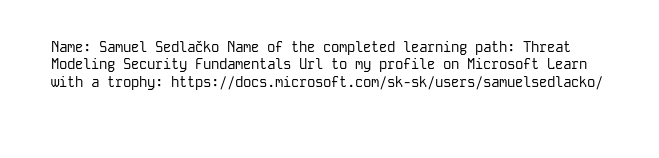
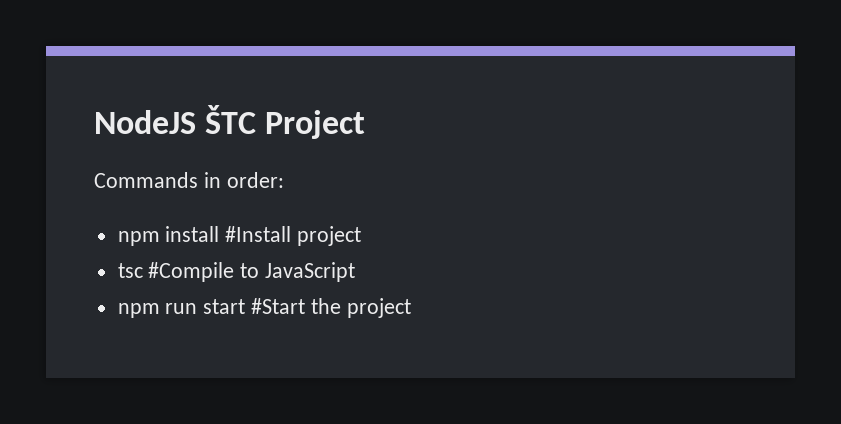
[51,40,571,55] [51,58,587,72] [51,76,603,90] Name: Samuel Sedlačko Name of the completed learning path: Threat Modeling Security Fundamentals Url to my profile on Microsoft Learn with a trophy: https://docs.microsoft.com/sk-sk/users/samuelsedlacko/ -> [94,105,366,139] [94,172,284,188] [117,226,362,246] [117,262,356,282] [117,298,411,318] NodeJS ŠTC Project // Commands in order: // npm install #Install project // tsc #Compile to JavaScript // npm run start #Start the project

